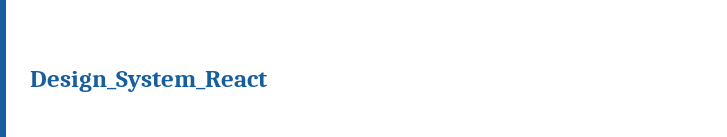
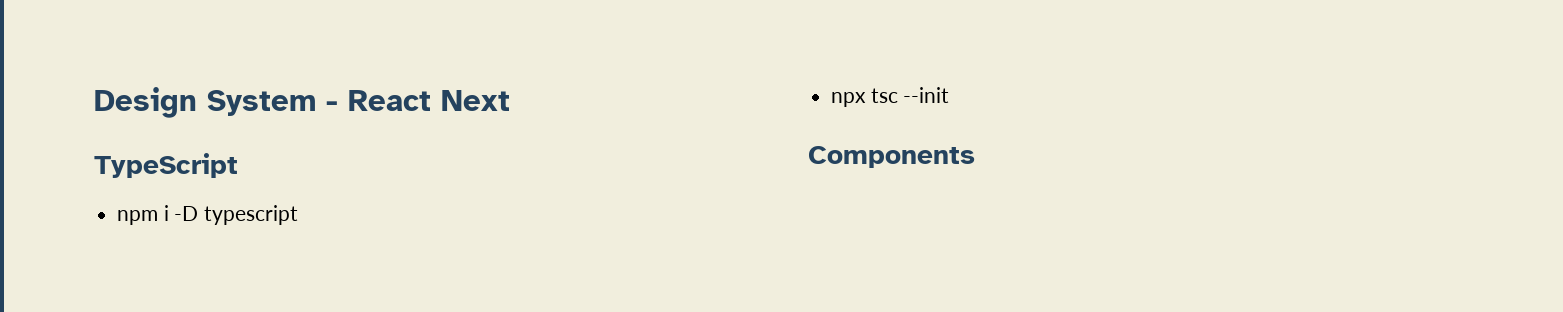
[30,71,268,92] Design_System_React -> [94,87,510,118] [94,153,238,178] [117,205,299,225] [831,87,950,107] [808,146,975,168] Design System - React Next // TypeScript // npm i -D typescript // npx tsc --init // Components

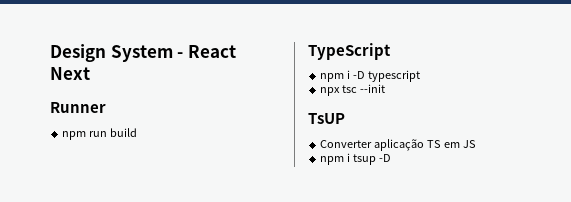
(510, 100) none -> [50,102,106,113] [62,128,138,140] // Runner // npm run build
[808,146,975,168] Components -> [308,113,345,124] [320,139,476,151] [320,153,392,165] TsUP // Converter aplicação TS em JS // npm i tsup -D

